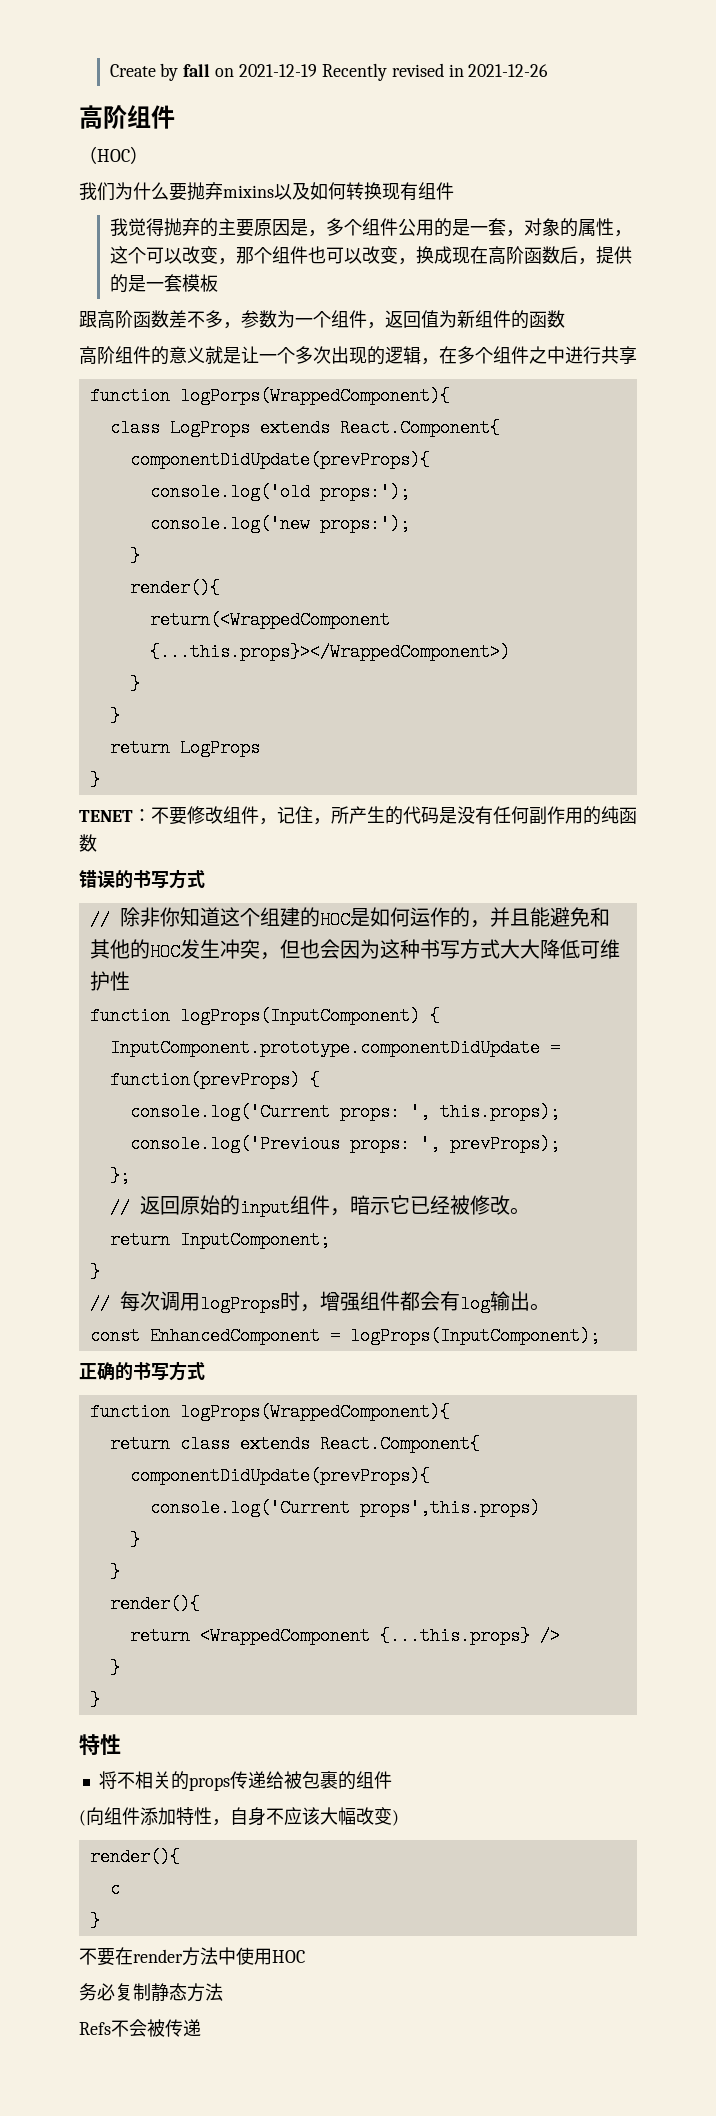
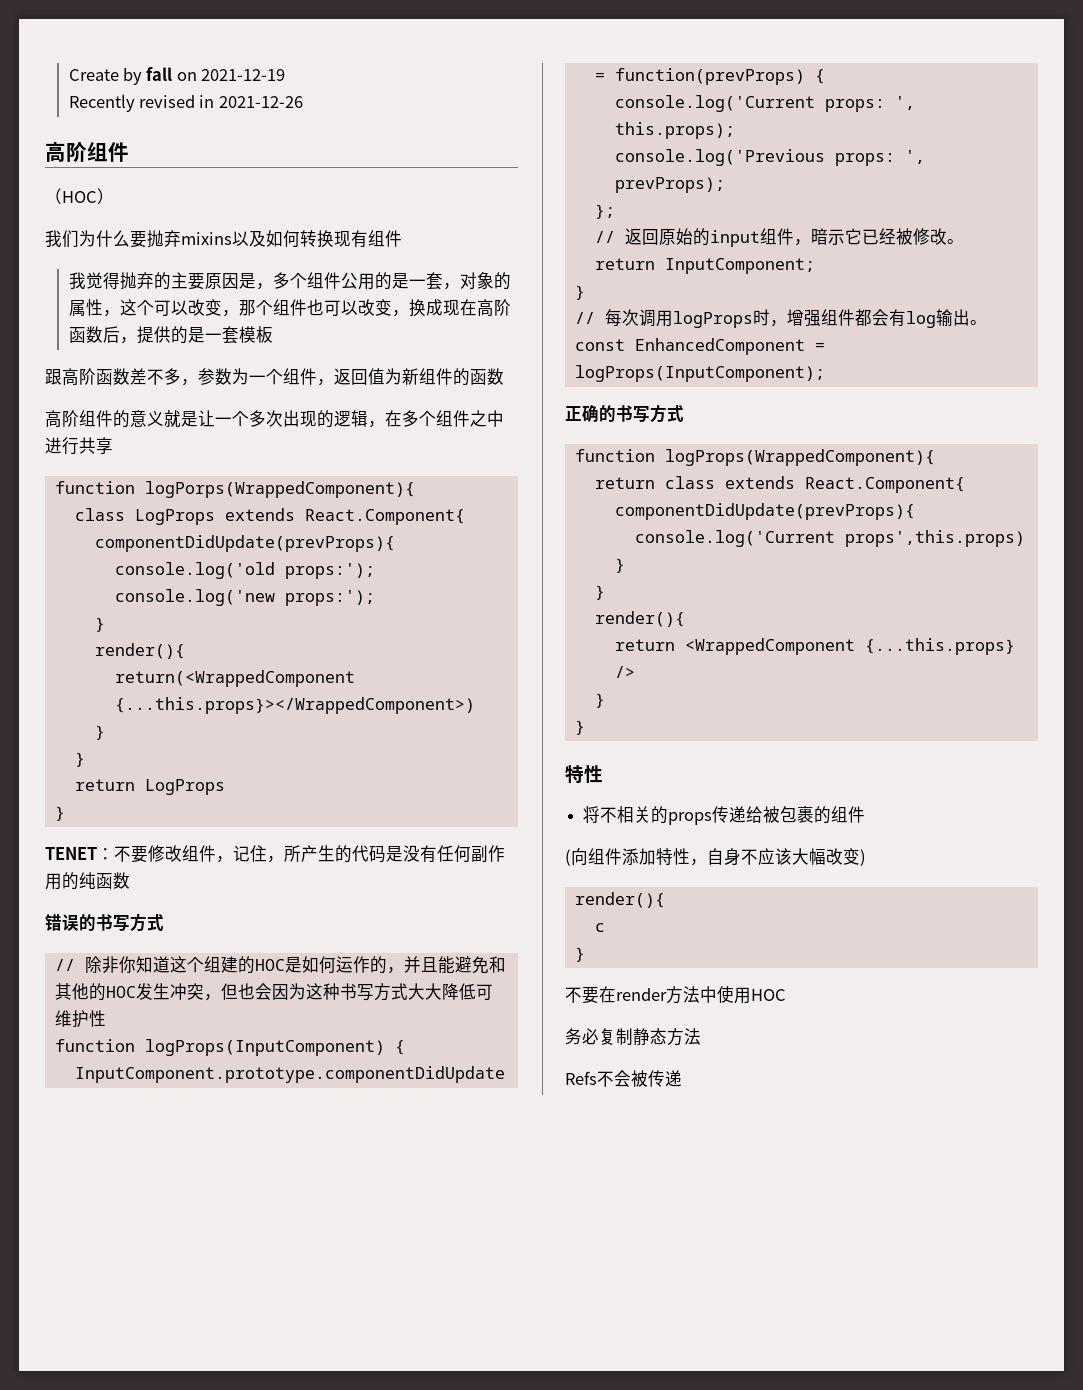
(317, 70) none -> (286, 75) //

